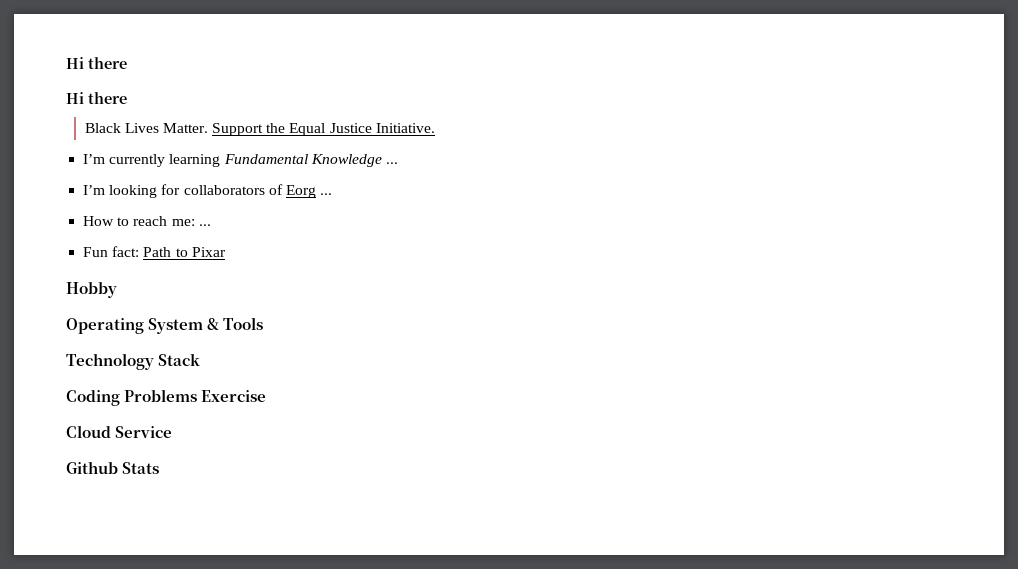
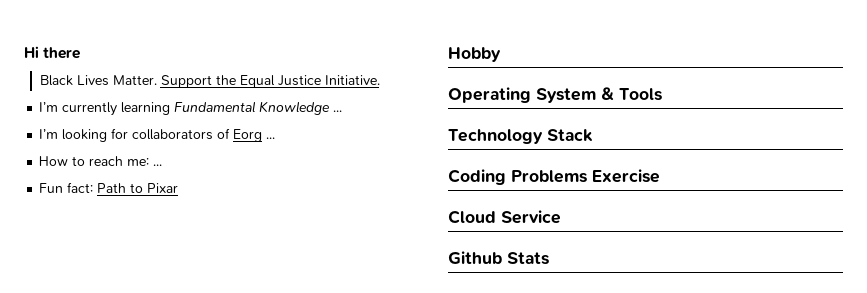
[66,57,127,69] [66,92,127,104] Hi there // Hi there -> [24,46,81,59] Hi there

